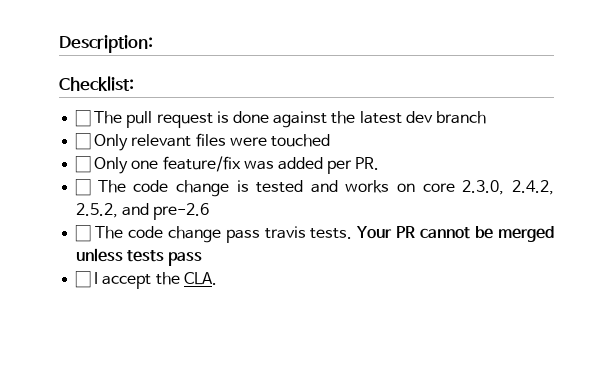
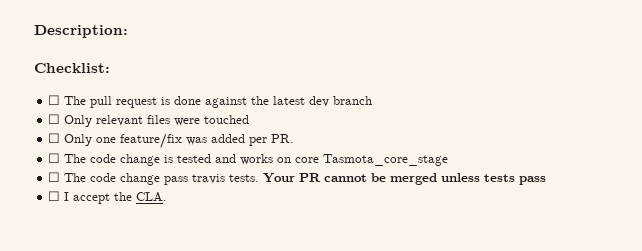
[462,180,554,195] [76,203,210,220] 2.3.0, 2.4.2, 2.5.2, and pre-2.6 -> [323,154,449,166] Tasmota_core_stage

